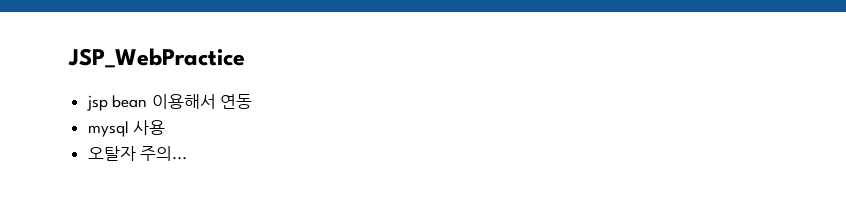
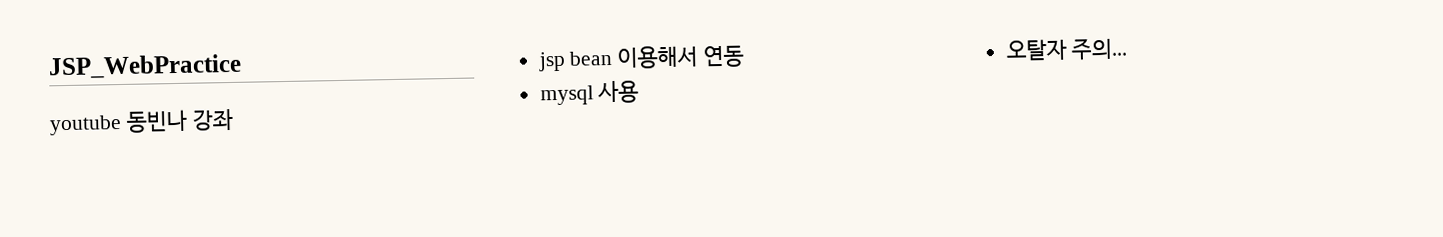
(245, 58) none -> [49,108,234,136] // youtube 동빈나 강좌

